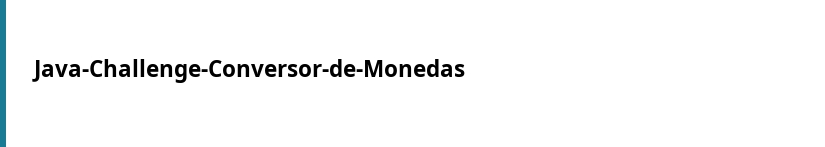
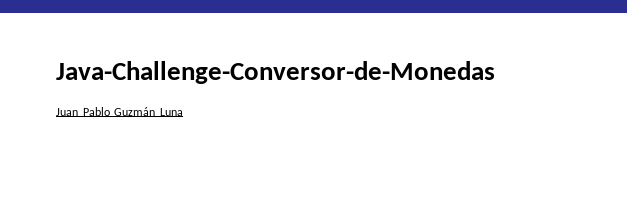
(465, 71) none -> [56,107,183,116] // Juan Pablo Guzmán Luna

